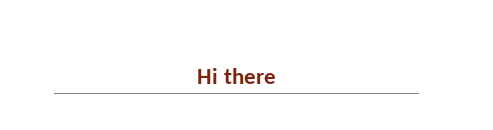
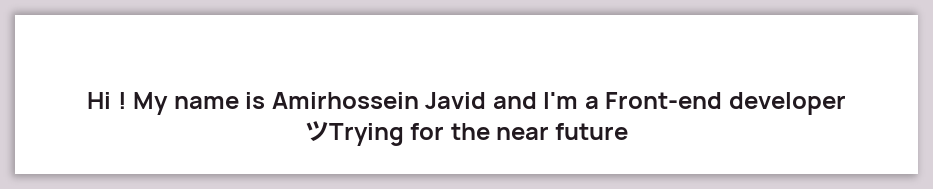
[224,68,277,84] there -> [117,92,846,115] [304,121,629,146] ! My name is Amirhossein Javid and I'm a Front-end developer // ツTrying for the near future

